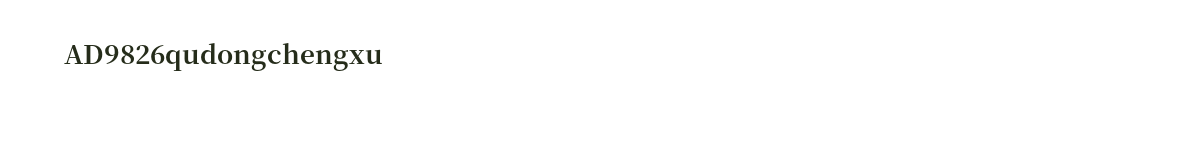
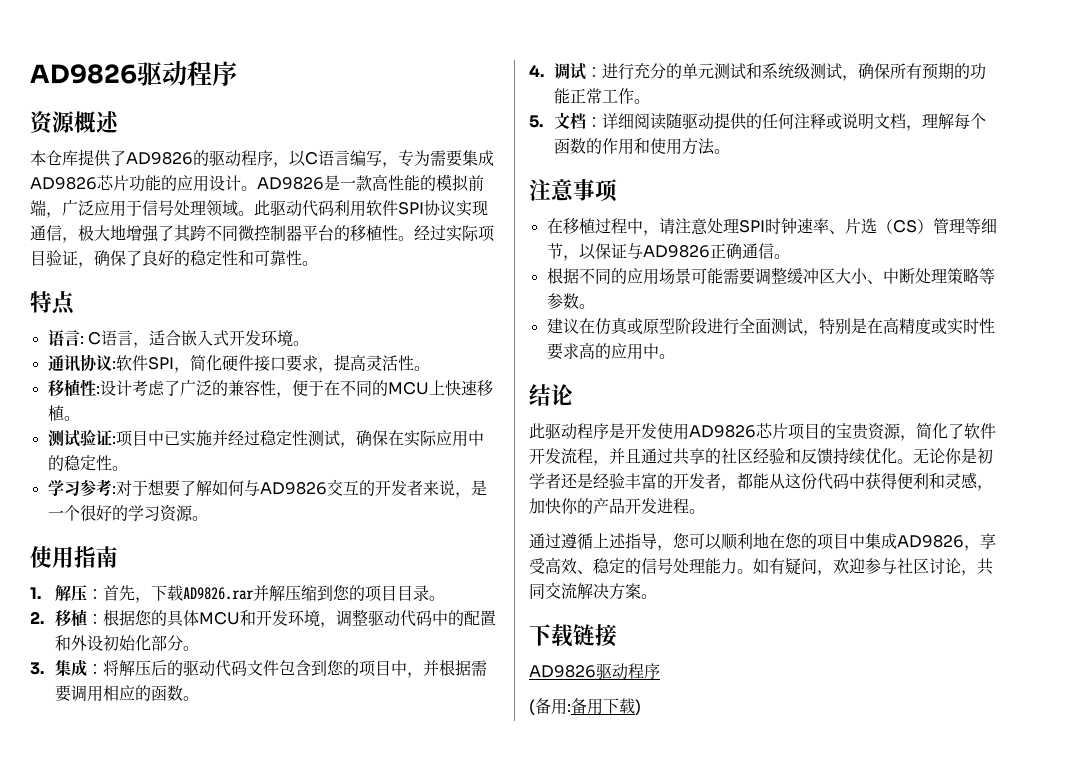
[64,43,383,71] AD9826qudongchengxu -> [30,61,237,86] [30,111,119,135] [30,149,494,168] [30,174,484,192] [30,200,488,218] [30,224,495,243] [30,250,318,268] [30,291,75,315] [47,330,309,348] [47,354,430,373] [47,379,493,398] [47,405,80,421] [47,430,484,448] [47,455,128,471] [47,479,487,498] [47,505,208,522] [30,546,118,568] [30,585,445,603] [30,609,496,628] [54,635,199,651] [30,659,487,678] [54,685,199,702] [529,63,986,81] [553,88,650,104] [529,112,986,131] [553,138,730,155] [529,179,618,202] [546,218,997,236] [546,243,790,261] [546,267,995,285] [546,293,595,309] [546,317,995,336] [546,342,675,360] [529,384,573,406] [529,423,996,441] [529,448,993,466] [529,472,993,491] [529,498,705,514] [529,532,996,551] [529,557,993,576] [529,582,657,600] [529,624,617,647] [529,663,660,680] [529,698,641,715] AD9826驱动程序 // 资源概述 // 本仓库提供了AD9826的驱动程序，以C语言编写，专为需要集成AD9826芯片功能的应用设计。AD9826是一款高性能的模拟前端，广泛应用于信号处理领域。此驱动代码利用软件SPI协议实现通信，极大地增强了其跨不同微控制器平台的移植性。经过实际项目验证，确保了良好的稳定性和可靠性。 // 特点 // 语言: C语言，适合嵌入式开发环境。 // 通讯协议:软件SPI，简化硬件接口要求，提高灵活性。 // 移植性:设计考虑了广泛的兼容性，便于在不同的MCU上快速移植。 // 测试验证:项目中已实施并经过稳定性测试，确保在实际应用中的稳定性。 // 学习参考:对于想要了解如何与AD9826交互的开发者来说，是一个很好的学习资源。 // 使用指南 // 1.解压：首先，下载AD9826.rar并解压缩到您的项目目录。 // 2.移植：根据您的具体MCU和开发环境，调整驱动代码中的配置和外设初始化部分。 // 3.集成：将解压后的驱动代码文件包含到您的项目中，并根据需要调用相应的函数。 // 4.调试：进行充分的单元测试和系统级测试，确保所有预期的功能正常工作。 // 5.文档：详细阅读随驱动提供的任何注释或说明文档，理解每个函数的作用和使用方法。 // 注意事项 // 在移植过程中，请注意处理SPI时钟速率、片选（CS）管理等细节，以保证与AD9826正确通信。 // 根据不同的应用场景可能需要调整缓冲区大小、中断处理策略等参数。 // 建议在仿真或原型阶段进行全面测试，特别是在高精度或实时性要求高的应用中。 // 结论 // 此驱动程序是开发使用AD9826芯片项目的宝贵资源，简化了软件开发流程，并且通过共享的社区经验和反馈持续优化。无论你是初学者还是经验丰富的开发者，都能从这份代码中获得便利和灵感，加快你的产品开发进程。 // 通过遵循上述指导，您可以顺利地在您的项目中集成AD9826，享受高效、稳定的信号处理能力。如有疑问，欢迎参与社区讨论，共同交流解决方案。 // 下载链接 // AD9826驱动程序 // (备用:备用下载)

